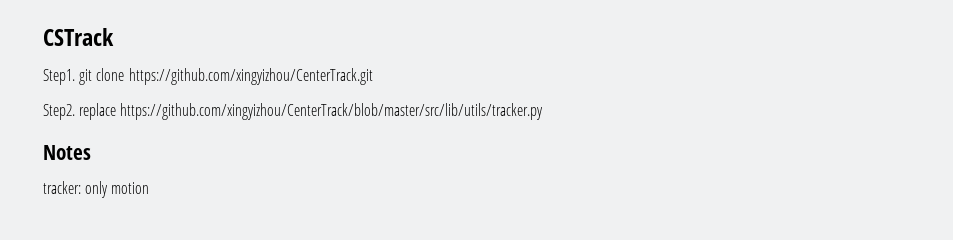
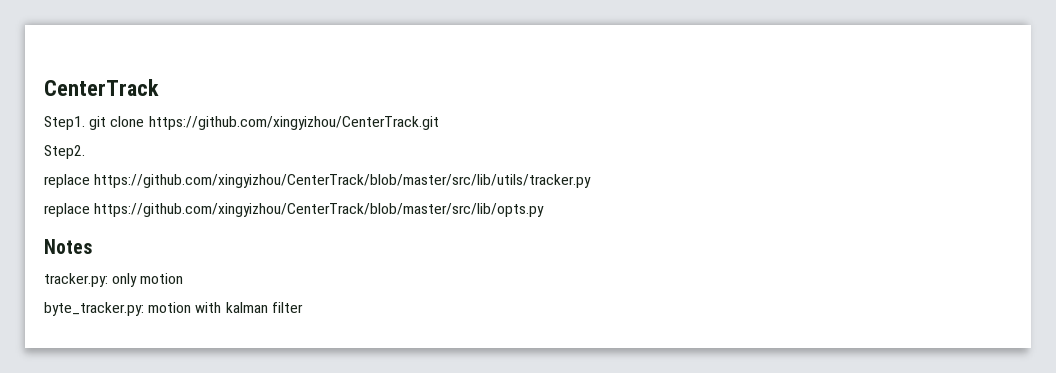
[43,28,114,46] CSTrack -> [44,79,159,96] CenterTrack
(75, 112) none -> (85, 152) //
(544, 111) none -> [44,203,545,217] // replace https://github.com/xingyizhou/CenterTrack/blob/master/src/lib/opts.py
[43,181,81,194] tracker: -> [44,273,108,287] tracker.py:
(150, 188) none -> [44,302,303,316] // byte_tracker.py: motion with kalman filter

